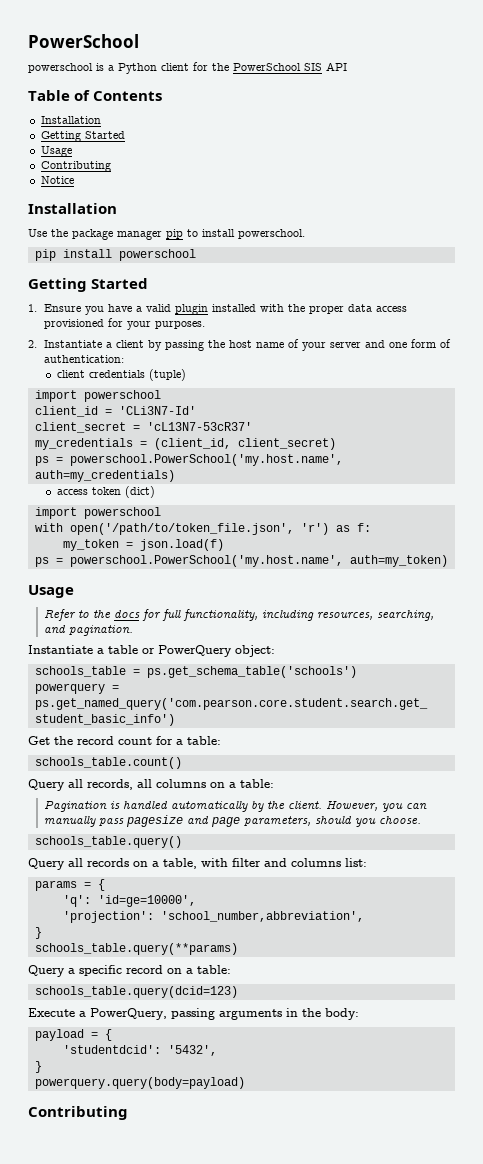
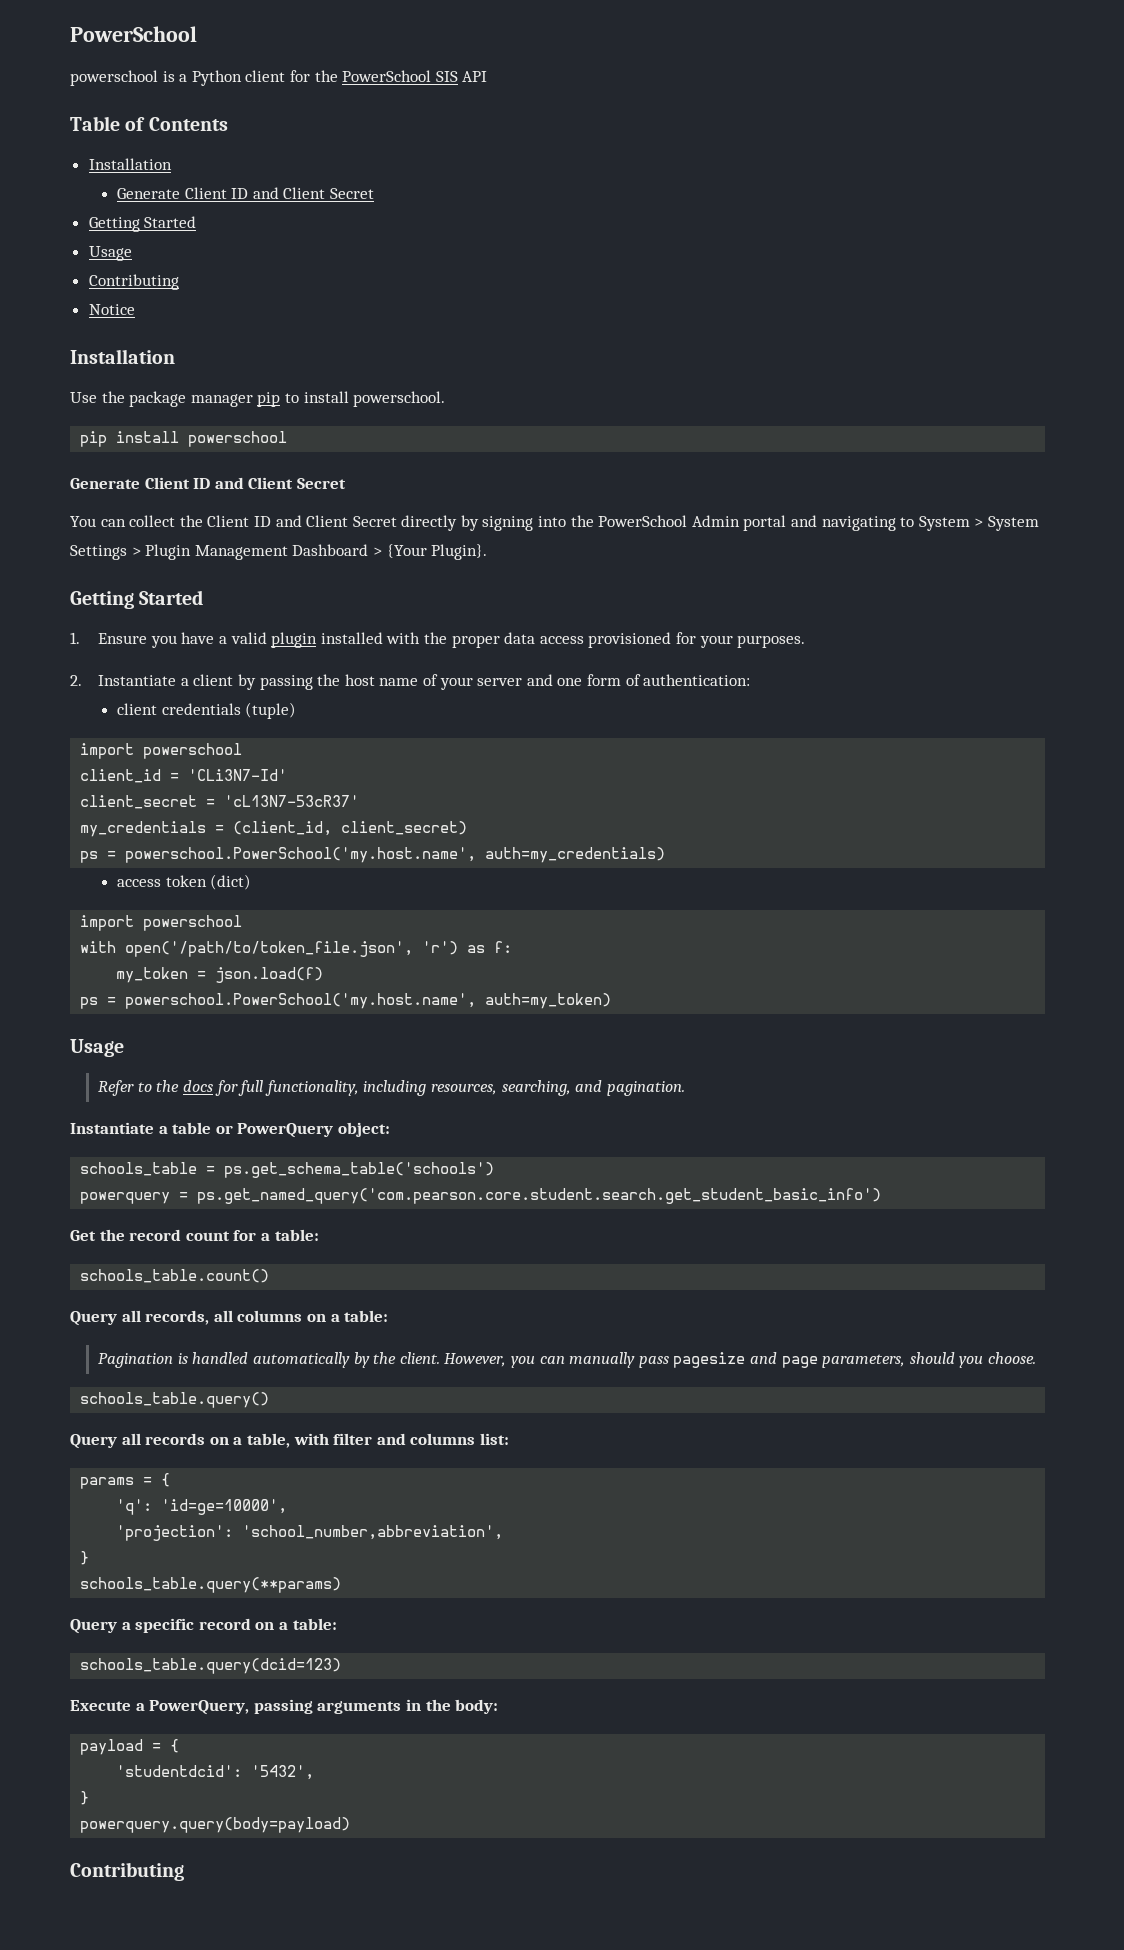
(101, 120) none -> [116,187,374,199] // Generate Client ID and Client Secret
(196, 255) none -> [70,477,346,489] [70,515,1039,531] [70,544,488,560] // Generate Client ID and Client Secret // You can collect the Client ID and Client Secret directly by signing into the PowerSchool Admin portal and navigating to System > System Settings > Plugin Management Dashboard > {Your Plugin}.

